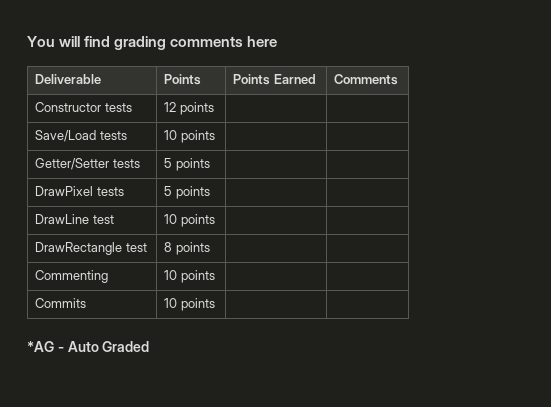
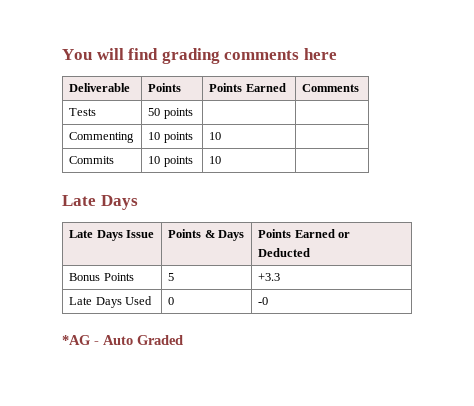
[35,102,132,112] [164,102,214,115] [35,130,127,142] [164,130,215,143] [35,158,140,170] [164,158,210,171] [35,186,124,196] [164,186,210,199] [35,214,114,224] [164,214,215,227] [35,242,147,255] [164,242,173,252] Constructor tests | 12 points | | // Save/Load tests | 10 points | | // Getter/Setter tests | 5 points | | // DrawPixel tests | 5 points | | // DrawLine test | 10 points | | // DrawRectangle test | 8 -> [69,108,97,116] [148,108,161,116] Tests | 50
(215, 276) none -> [209,132,222,140] 10
(215, 304) | -> [209,156,222,164] [62,195,138,210] [69,230,155,241] [168,229,245,241] [258,229,351,238] [258,248,311,257] [69,273,134,281] [168,273,175,281] [258,273,281,281] [69,296,153,308] [168,297,175,305] [258,297,269,305] 10 | // Late Days // Late Days Issue | Points & Days | Points Earned or Deducted // Bonus Points | 5 | +3.3 // Late Days Used | 0 | -0

